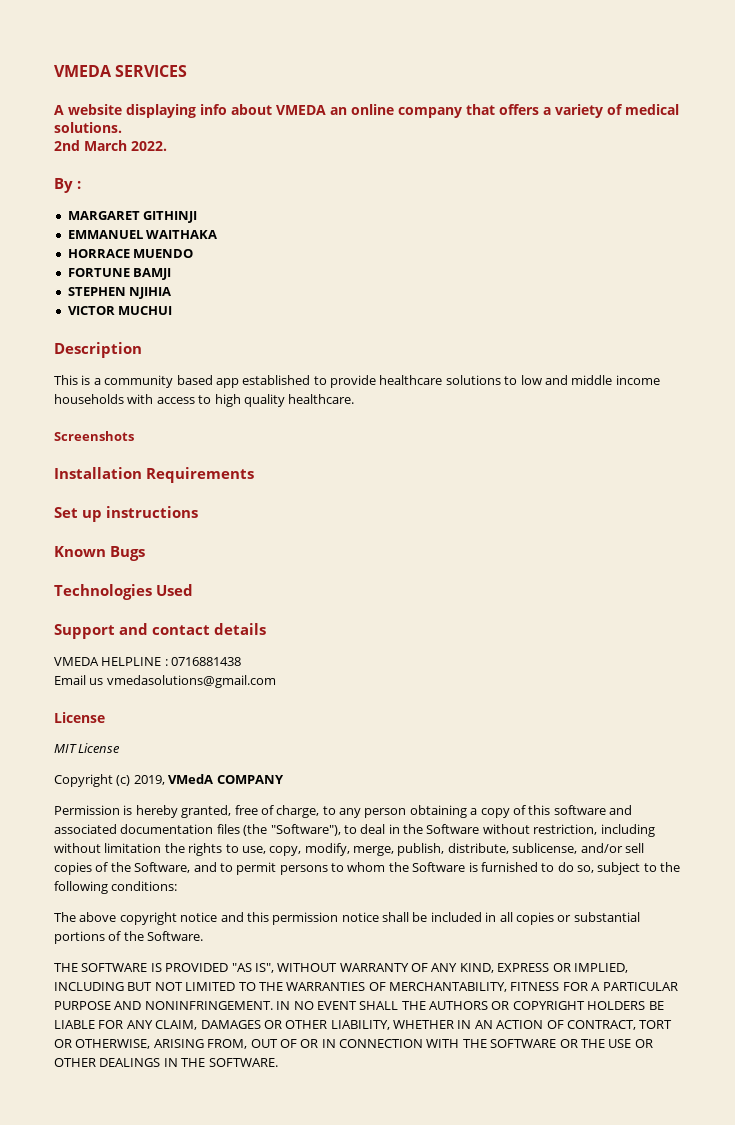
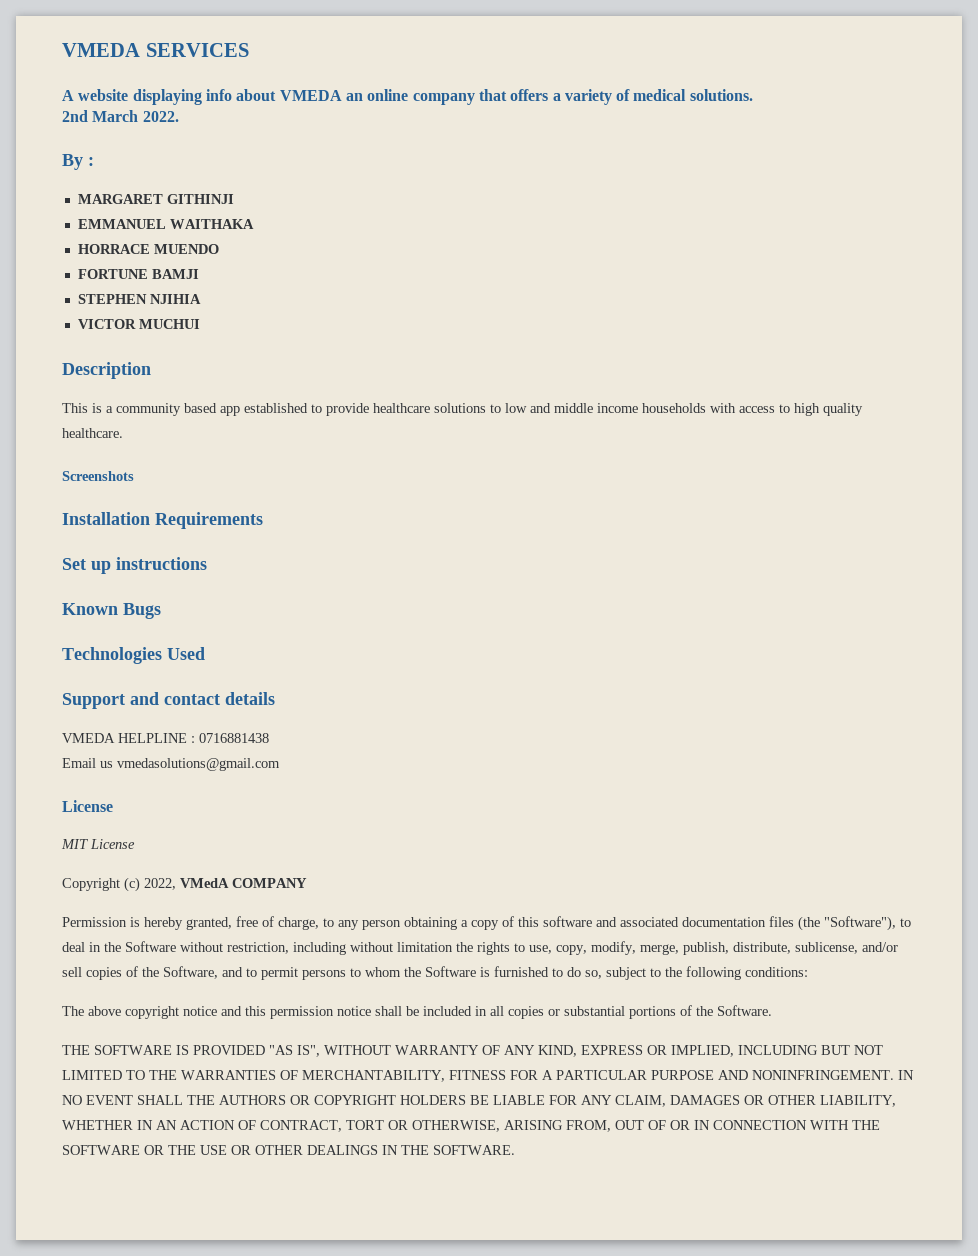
[133,775,165,785] 2019, -> [144,878,176,890] 2022,

